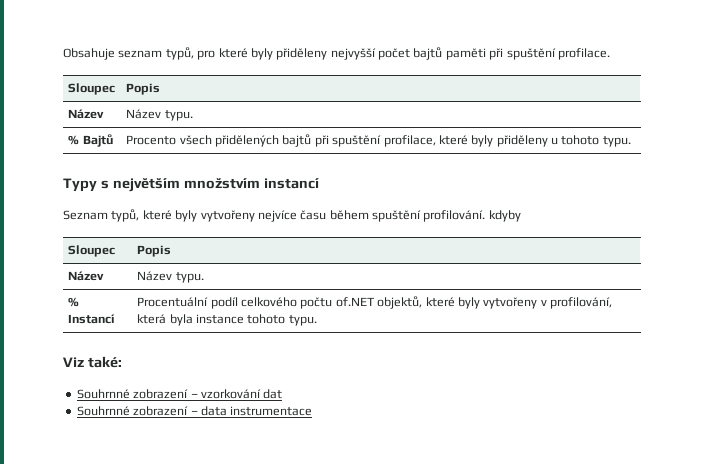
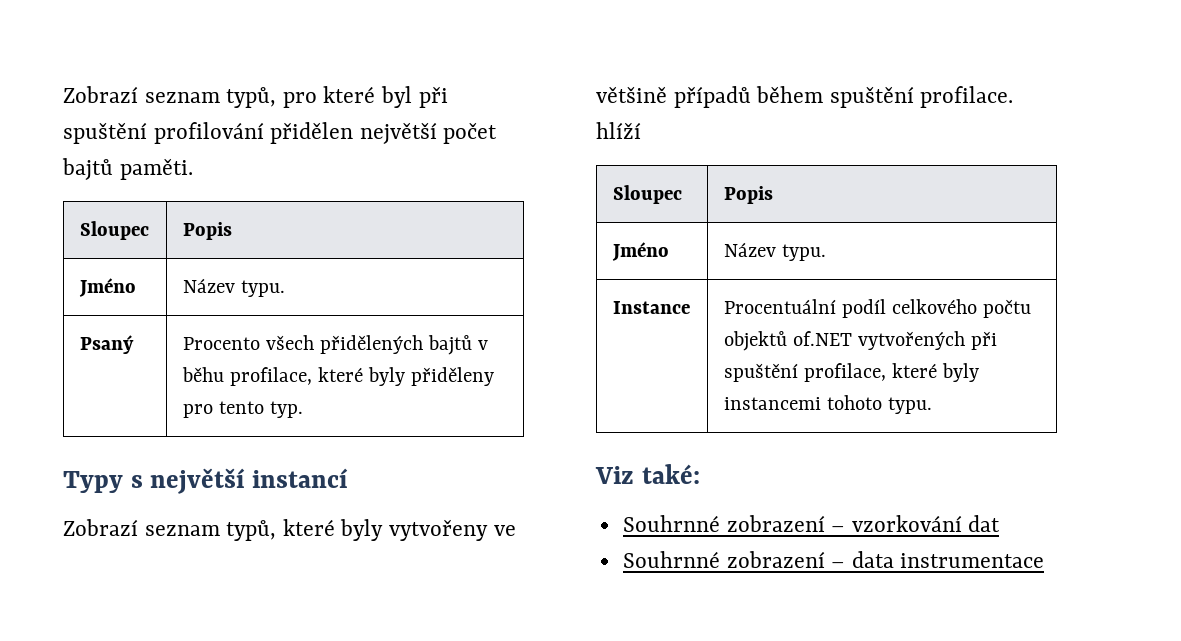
[63,48,115,60] Obsahuje -> [63,86,138,103] Zobrazí
[250,47,610,60] [68,83,116,95] [126,83,161,95] [68,109,105,119] [126,109,193,121] [68,134,113,147] byly přiděleny nejvyšší počet bajtů paměti při spuštění profilace. // Sloupec | Popis // Název | Název typu. // % Bajtů -> [381,86,448,108] [63,122,498,144] [62,158,193,180] [79,221,149,240] [182,222,232,240] [78,278,136,297] [182,278,285,297] [79,335,134,354] byl při spuštění profilování přidělen největší počet bajtů paměti. // Sloupec | Popis // Jméno | Název typu. // Psaný
(312, 140) none -> [477,340,488,350] [181,367,494,386] [182,401,303,418] [63,468,349,494] [63,519,516,541] [596,86,1014,108] [596,122,641,139] [612,185,682,204] [723,186,773,204] [611,242,669,261] [723,242,826,261] [612,301,690,314] [723,299,1031,318] [723,331,965,351] v běhu profilace, které byly přiděleny pro tento typ. // Typy s největší instancí // Zobrazí seznam typů, které byly vytvořeny ve většině případů během spuštění profilace. hlíží // Sloupec | Popis // Jméno | Název typu. // Instance | Procentuální podíl celkového počtu objektů of.NET vytvořených
[496,135,631,147] [63,178,319,192] [63,209,521,222] [68,245,116,257] [137,245,172,257] [68,271,105,281] [137,271,204,283] [68,297,80,307] [68,314,116,324] [137,296,613,309] [137,314,245,326] přiděleny u tohoto typu. // Typy s největším množstvím instancí // Seznam typů, které byly vytvořeny nejvíce času během spuštění profilování. kdyby // Sloupec | Popis // Název | Název typu. // % Instancí | Procentuální podíl celkového počtu of.NET objektů, které byly vytvořeny v profilování, která byla instance -> [723,397,821,410] instancemi

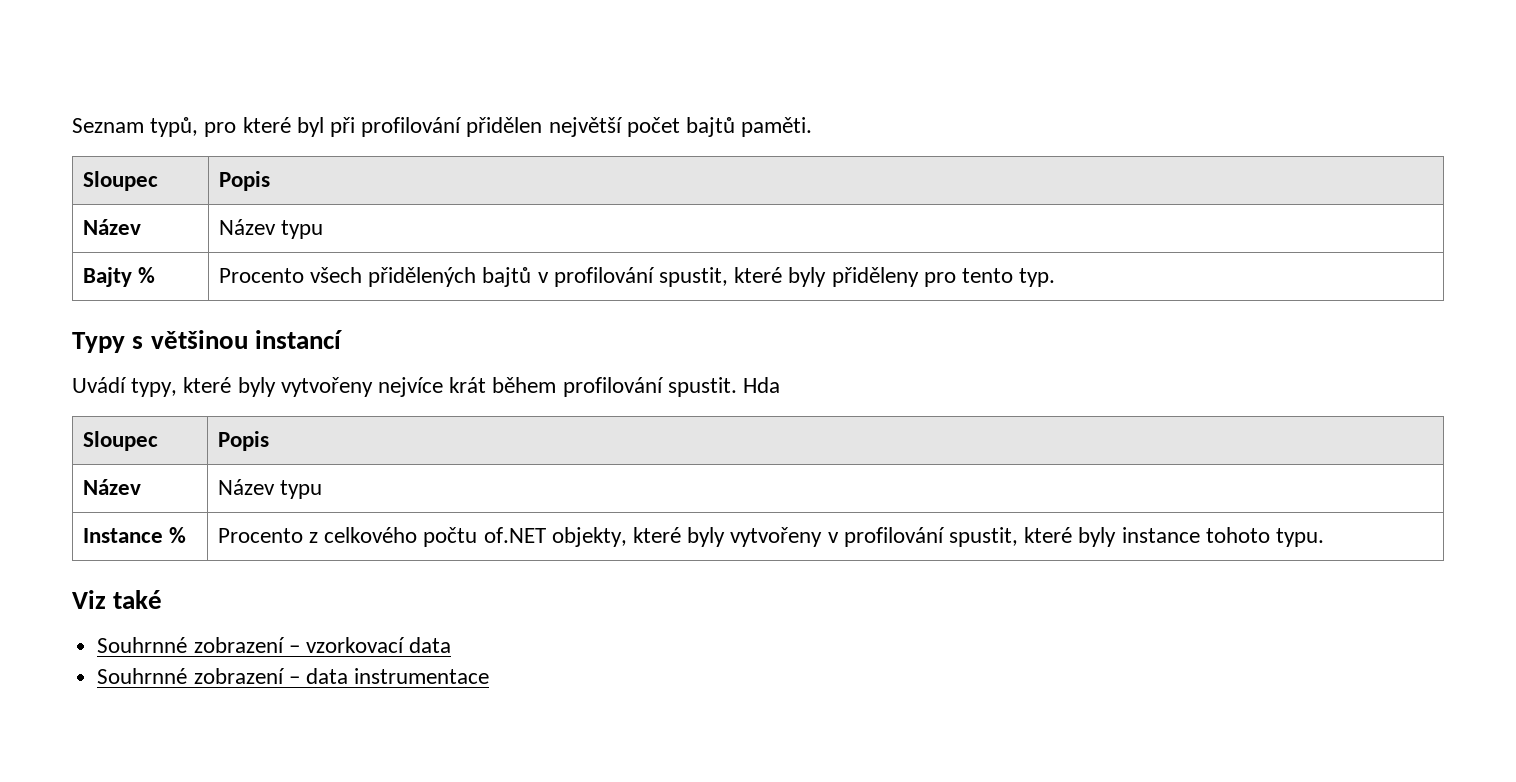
[63,86,220,103] Zobrazí seznam -> [72,118,144,133] Seznam
[63,122,147,144] spuštění -> (356, 127) none
[78,278,136,297] [182,278,285,297] [79,335,134,354] Jméno | Název typu. // Psaný -> [82,219,141,235] [218,219,323,239] [82,267,155,287] Název | Název typu // Bajty %
[181,367,312,386] běhu profilace, -> [553,267,728,287] profilování spustit,
[150,468,246,494] největší -> [150,330,248,349] většinou
[63,519,516,541] [596,86,1014,108] [596,122,641,139] [612,185,682,204] [723,186,773,204] [611,242,669,261] [723,242,826,261] Zobrazí seznam typů, které byly vytvořeny ve většině případů během spuštění profilace. hlíží // Sloupec | Popis // Jméno | Název typu. -> [72,377,781,397] [82,431,158,451] [217,431,269,451] [82,479,141,495] [217,479,322,499] Uvádí typy, které byly vytvořeny nejvíce krát během profilování spustit. Hda // Sloupec | Popis // Název | Název typu
[723,299,1031,318] [723,331,997,351] [723,363,979,382] [723,397,821,410] | Procentuální podíl celkového počtu objektů of.NET vytvořených při spuštění profilace, které byly instancemi -> [168,527,186,543] [217,527,1200,547] % | Procento z celkového počtu of.NET objekty, které byly vytvořeny v profilování spustit, které byly instance
[641,464,700,484] [622,515,1001,532] také: // Souhrnné zobrazení – vzorkování dat -> [113,590,163,609] [97,637,452,653] také // Souhrnné zobrazení – vzorkovací data

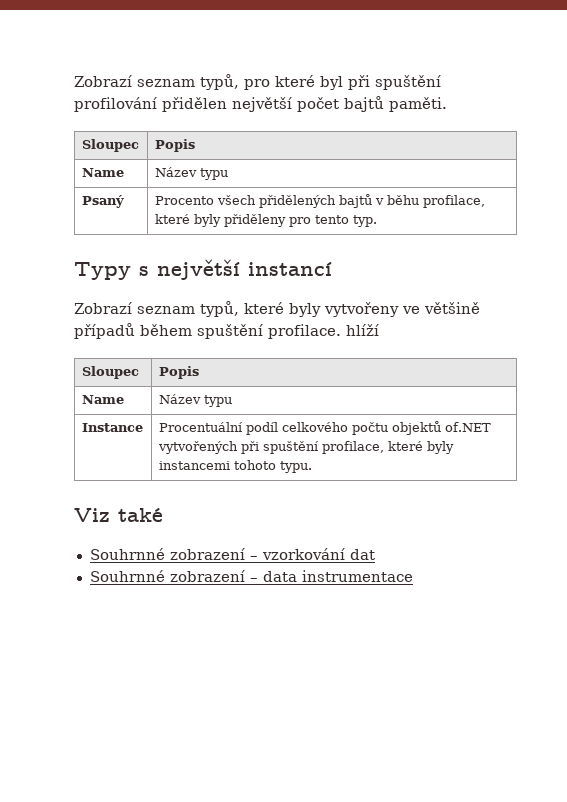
[72,118,144,133] Seznam -> [74,75,195,87] Zobrazí seznam
(356, 127) none -> [375,75,441,90] spuštění
[82,219,141,235] [218,219,323,239] [82,267,155,287] Název | Název typu // Bajty % -> [81,168,124,177] [154,167,228,180] [81,195,124,208] Name | Název typu // Psaný
[553,267,728,287] profilování spustit, -> [386,195,485,208] běhu profilace,
[150,330,248,349] většinou -> [157,259,240,280] největší
[72,377,781,397] [82,431,158,451] [217,431,269,451] [82,479,141,495] Uvádí typy, které byly vytvořeny nejvíce krát během profilování spustit. Hda // Sloupec | Popis // Název -> [74,301,480,317] [74,323,379,339] [81,366,139,379] [158,366,199,379] [81,395,124,404] Zobrazí seznam typů, které byly vytvořeny ve většině případů během spuštění profilace. hlíží // Sloupec | Popis // Name
[168,527,186,543] [217,527,1200,547] % | Procento z celkového počtu of.NET objekty, které byly vytvořeny v profilování spustit, které byly instance -> [158,421,491,435] [157,441,454,454] [158,461,230,470] | Procentuální podíl celkového počtu objektů of.NET vytvořených při spuštění profilace, které byly instancemi
[305,637,452,653] vzorkovací data -> [261,548,375,560] vzorkování dat

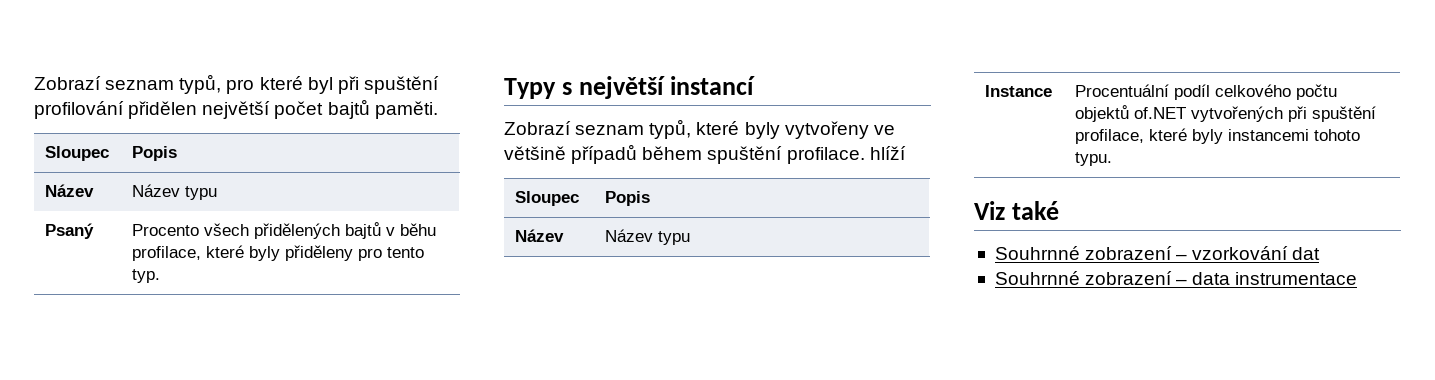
[81,168,124,177] Name -> [45,184,95,197] Název
[81,395,124,404] Name -> [515,229,565,242] Název

